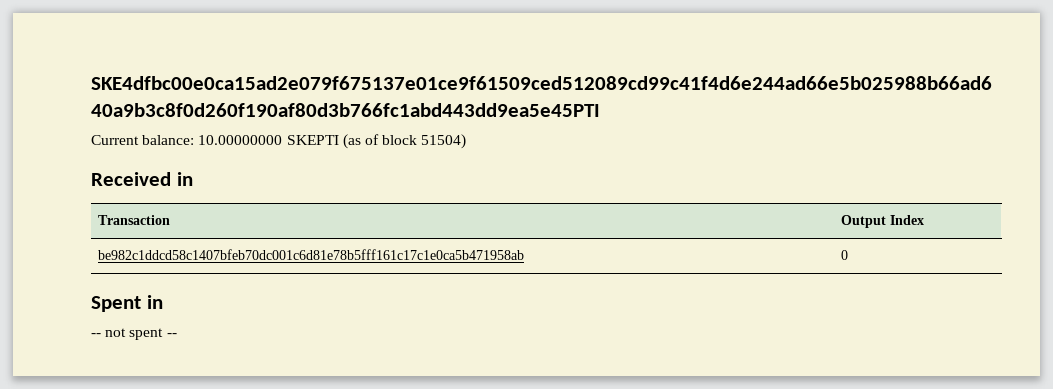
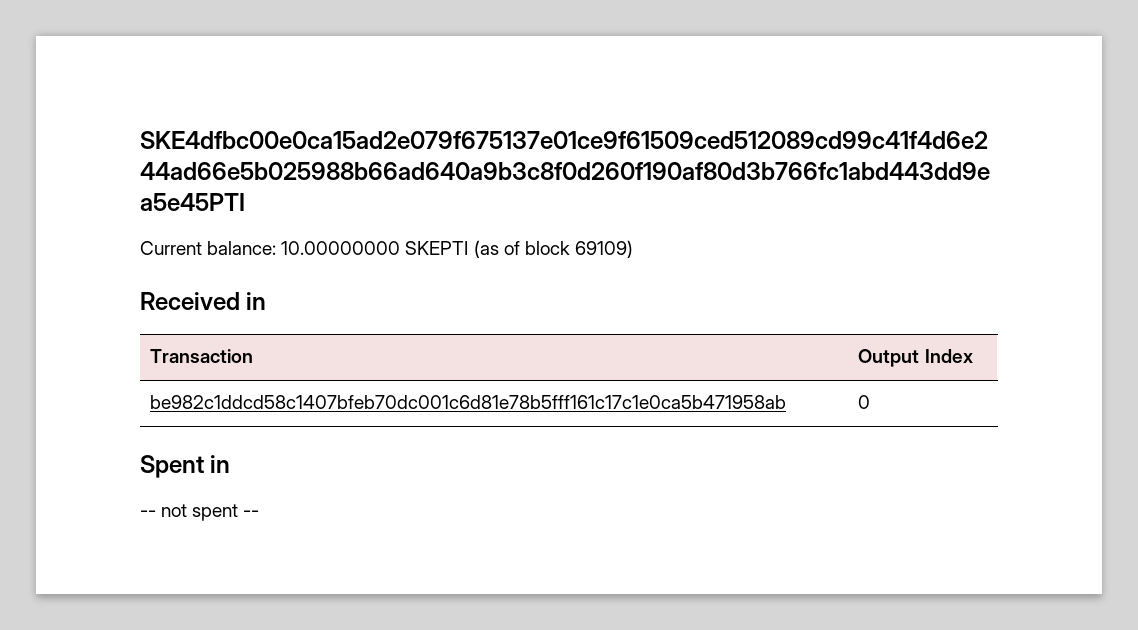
[421,134,467,149] 51504) -> [574,240,633,258] 69109)

